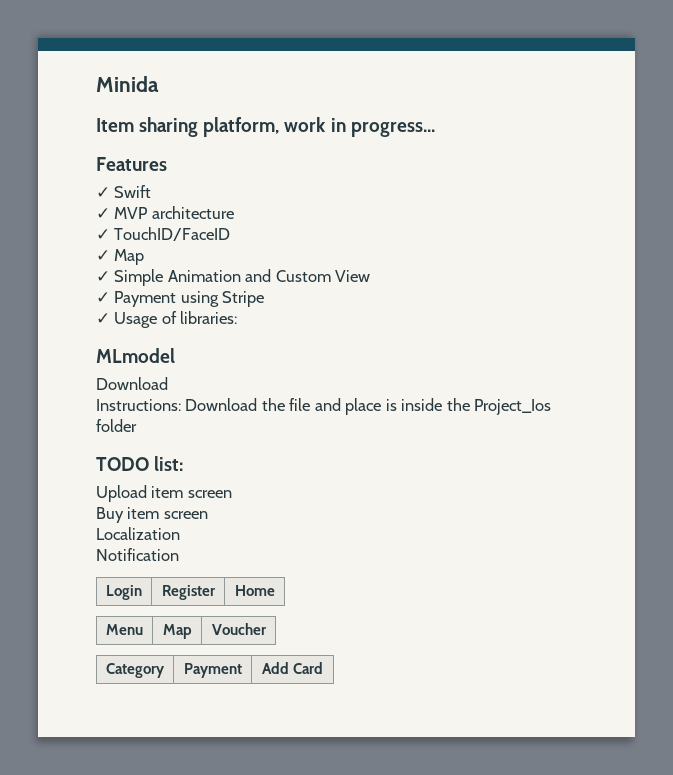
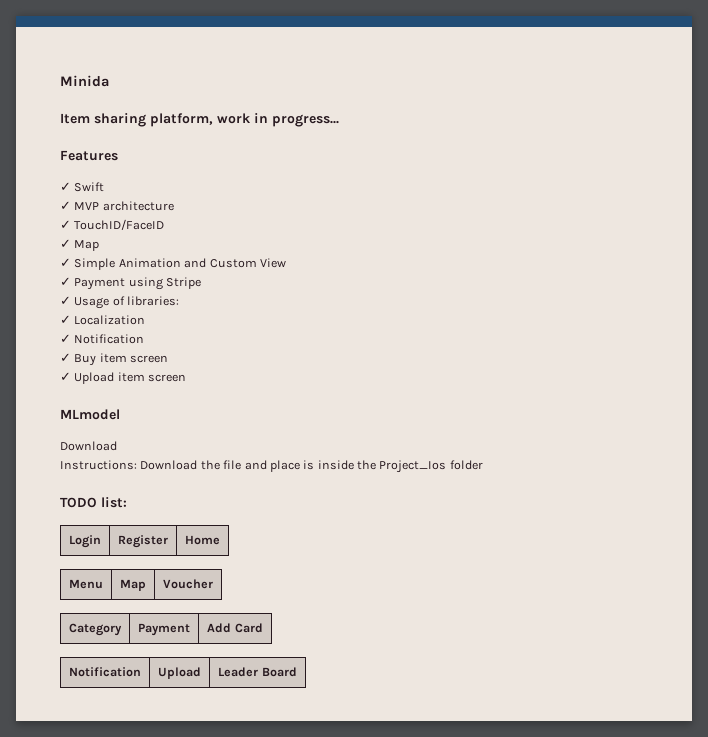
(238, 317) none -> [60,315,146,325] [60,334,145,344] [60,353,169,366] [60,372,187,384] // ✓ Localization // ✓ Notification // ✓ Buy item screen // ✓ Upload item screen
[96,485,232,502] [96,507,208,523] [96,527,180,540] [96,548,179,561] // Upload item screen // Buy item screen // Localization // Notification -> (127, 502) none
(324, 668) none -> [69,667,141,677] [158,667,201,679] [218,667,297,677] // Notification | Upload | Leader Board

